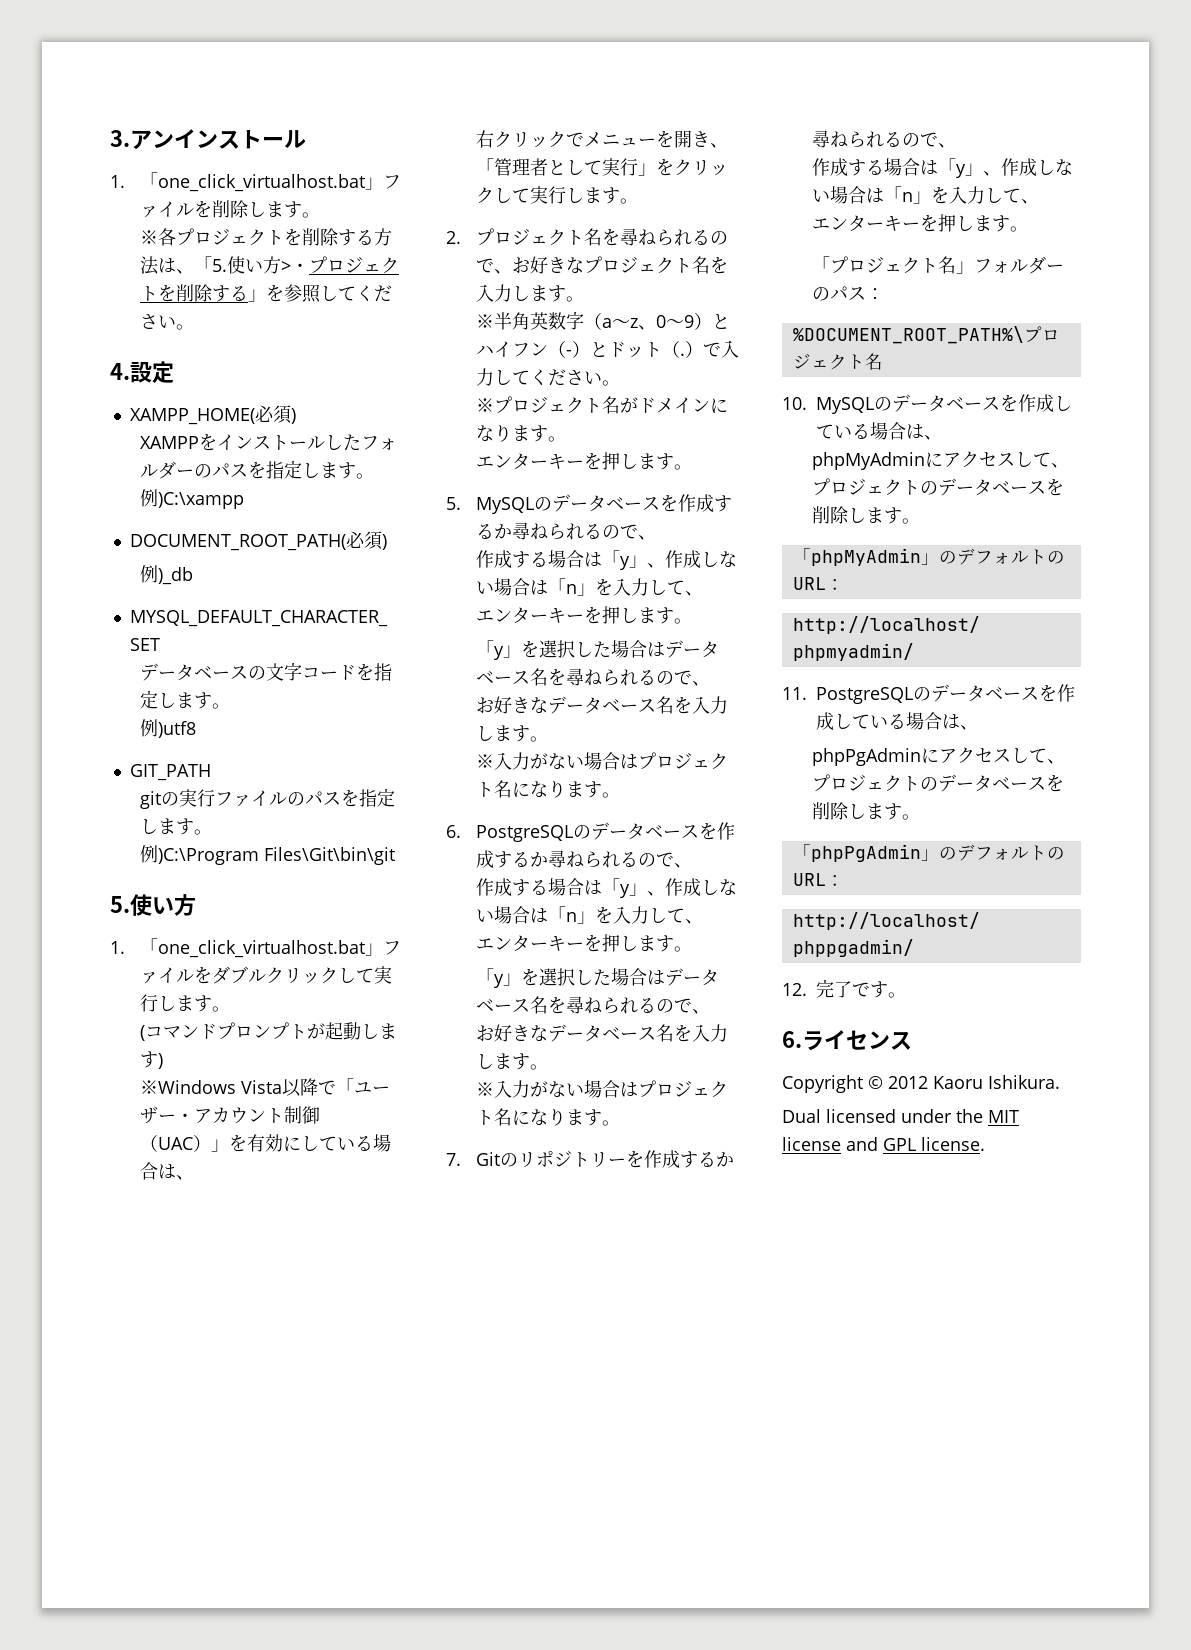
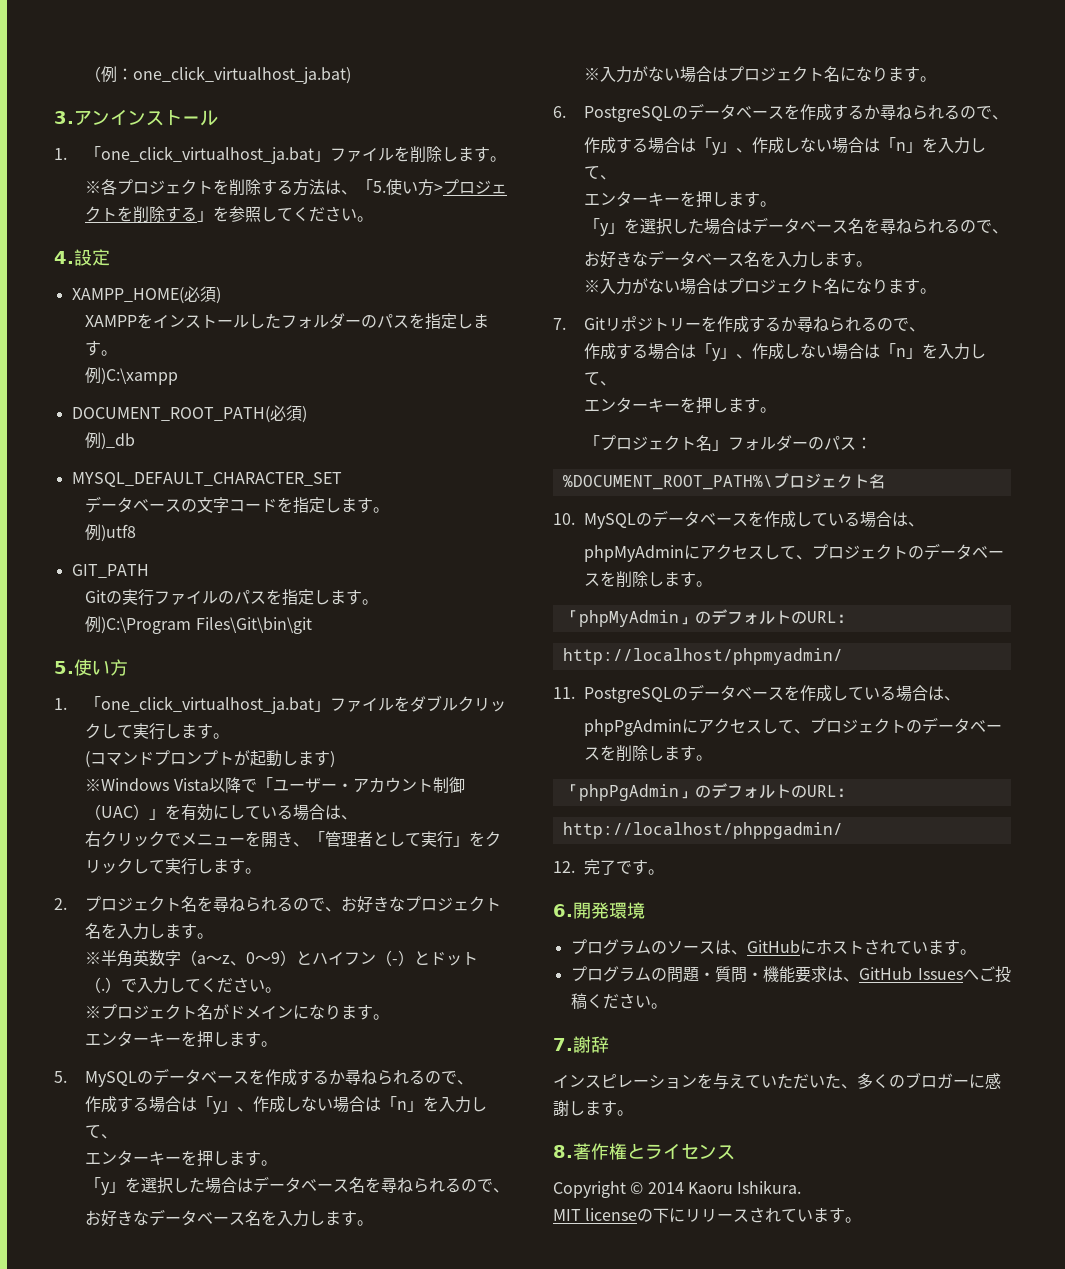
(110, 138) none -> [85,66,352,84] （例：one_click_virtualhost_ja.bat) //
[158,174,366,192] one_click_virtualhost.bat -> [101,146,315,164] one_click_virtualhost_ja.bat
[291,263,310,272] ・ -> (444, 188) none
[140,791,162,809] git -> [85,590,107,603] Git
[158,940,366,958] one_click_virtualhost.bat -> [101,696,315,714] one_click_virtualhost_ja.bat
[500,1153,519,1167] の -> (606, 323) none
(802, 1039) none -> [573,902,645,919] [570,939,976,955] [570,966,1011,983] [570,993,667,1009] [553,1036,609,1053] [553,1072,1001,1090] [553,1100,633,1116] [553,1143,645,1160] 開発環境 // プログラムのソースは、GitHubにホストされています。 // プログラムの問題・質問・機能要求は、GitHub Issuesへご投稿ください。 // 7.謝辞 // インスピレーションを与えていただいた、多くのブロガーに感謝します。 // 8.著作権と
[888,1076,928,1089] 2012 -> [647,1182,684,1194] 2014
[782,1109,1019,1123] [782,1137,985,1151] Dual licensed under the MIT license and GPL license. -> [553,1207,862,1223] MIT licenseの下にリリースされています。

